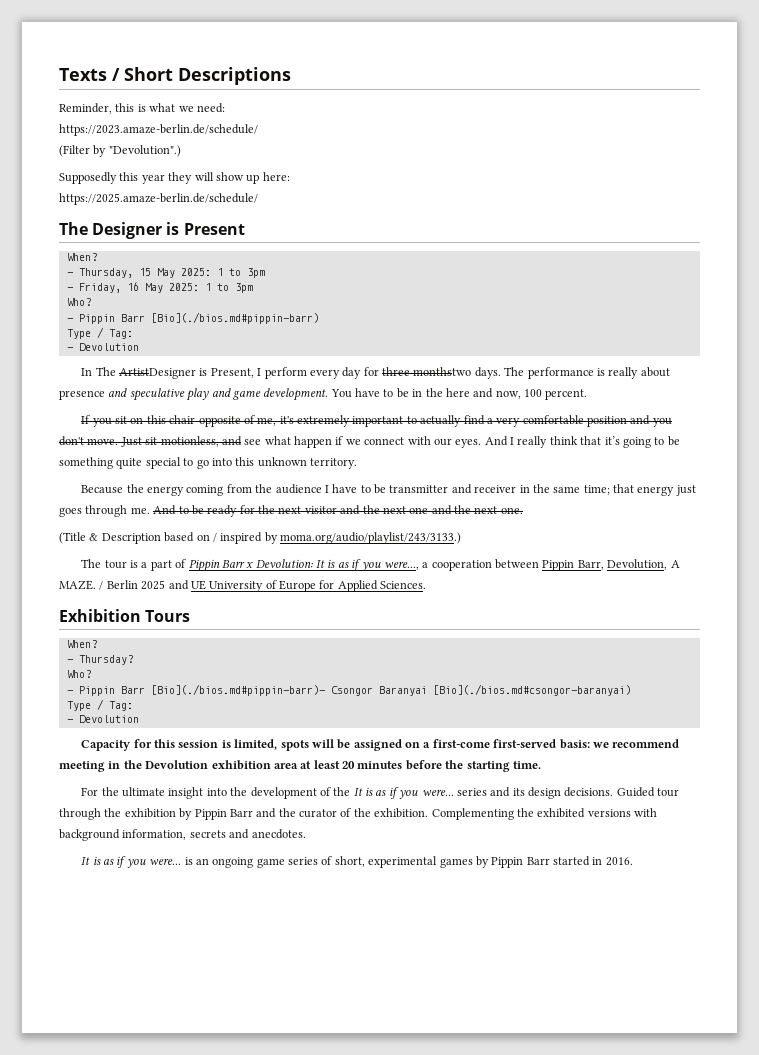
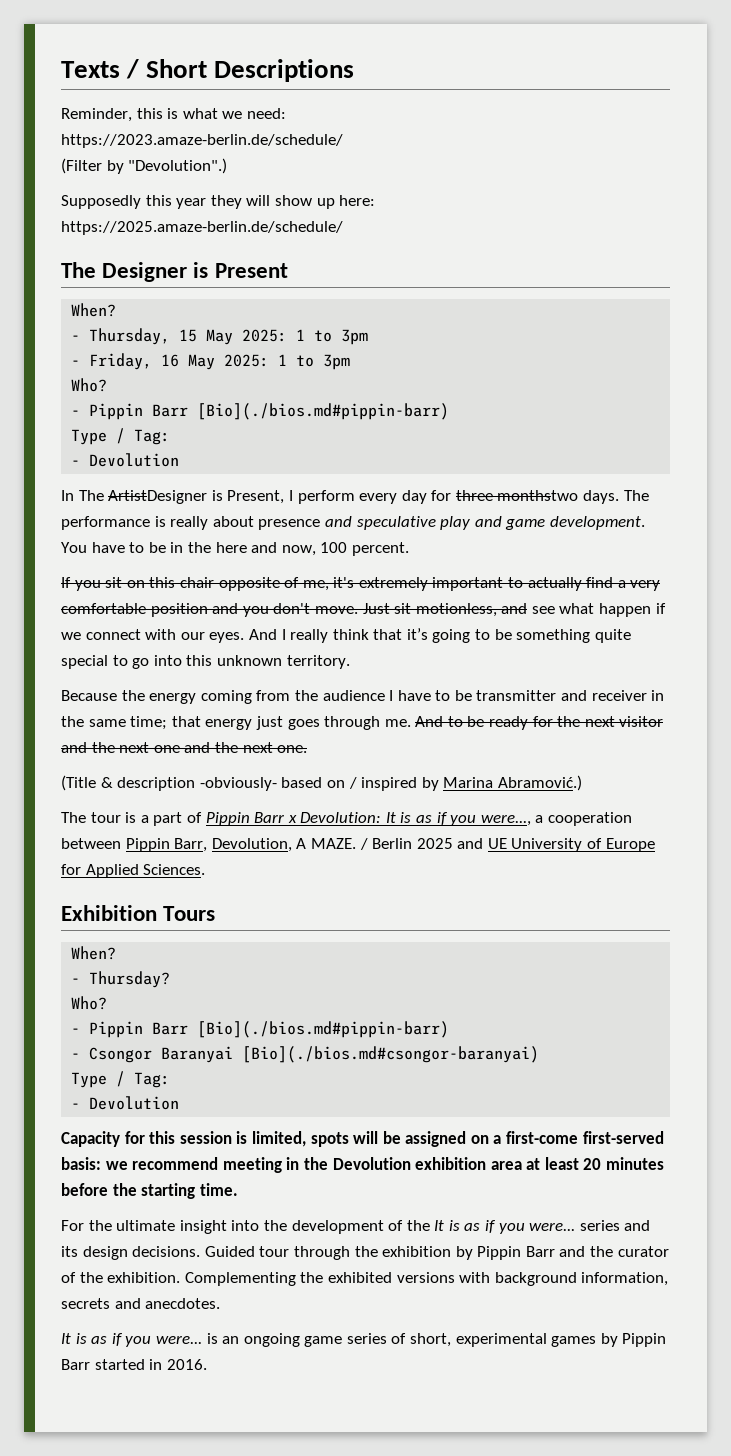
[101,533,161,544] Description -> [117,777,277,791] description -obviously-
[280,532,461,544] moma.org/audio/playlist/243/3133.) -> [443,775,582,791] Marina Abramović.)
[150,684,325,696] [Bio](./bios.md#pippin-barr)- -> [197,1021,450,1038] [71,1053,81,1059] [Bio](./bios.md#pippin-barr) // -

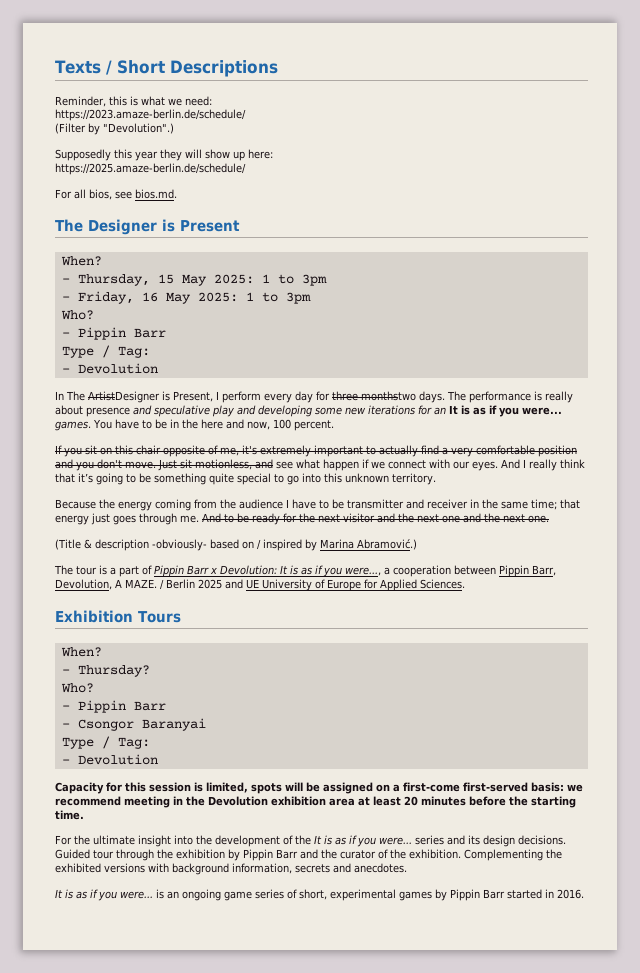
(343, 228) none -> [55,189,177,200] // For all bios, see bios.md.
[197,403,450,420] [Bio](./bios.md#pippin-barr) -> (166, 333) none
[505,516,645,530] game development. -> [258,405,562,417] [55,421,91,431] developing some new iterations for an It is as if you were... games.
[197,1021,450,1038] [Bio](./bios.md#pippin-barr) -> (166, 706) none
[242,1046,540,1063] [Bio](./bios.md#csongor-baranyai) -> (206, 724) none

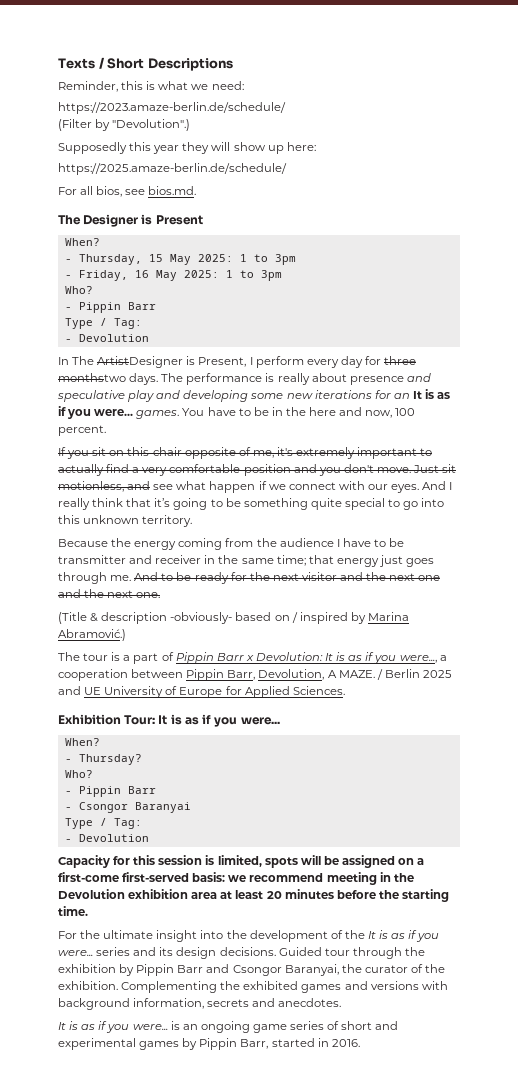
[138,611,181,623] Tours -> [124,714,280,727] Tour: It is as if you were...
(318, 854) none -> [232,964,339,976] Csongor Baranyai,
(101, 868) none -> [301,981,368,993] games and
[299,889,327,900] short, -> [341,1021,399,1030] short and
[483,889,505,899] Barr -> [240,1039,269,1049] Barr,

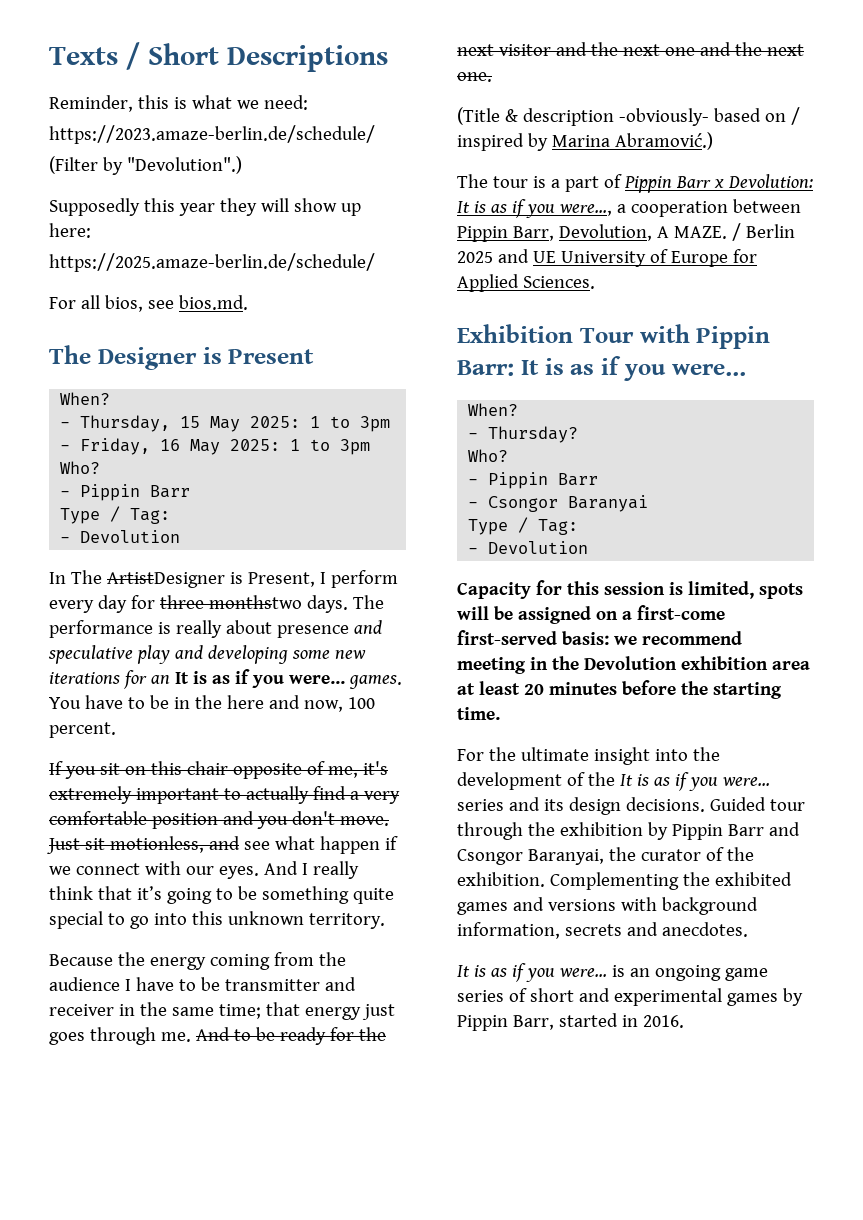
[124,715,156,725] Tour: -> [579,324,771,349] [457,360,514,376] Tour with Pippin Barr:

